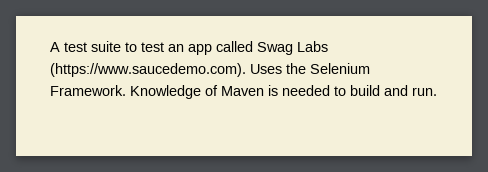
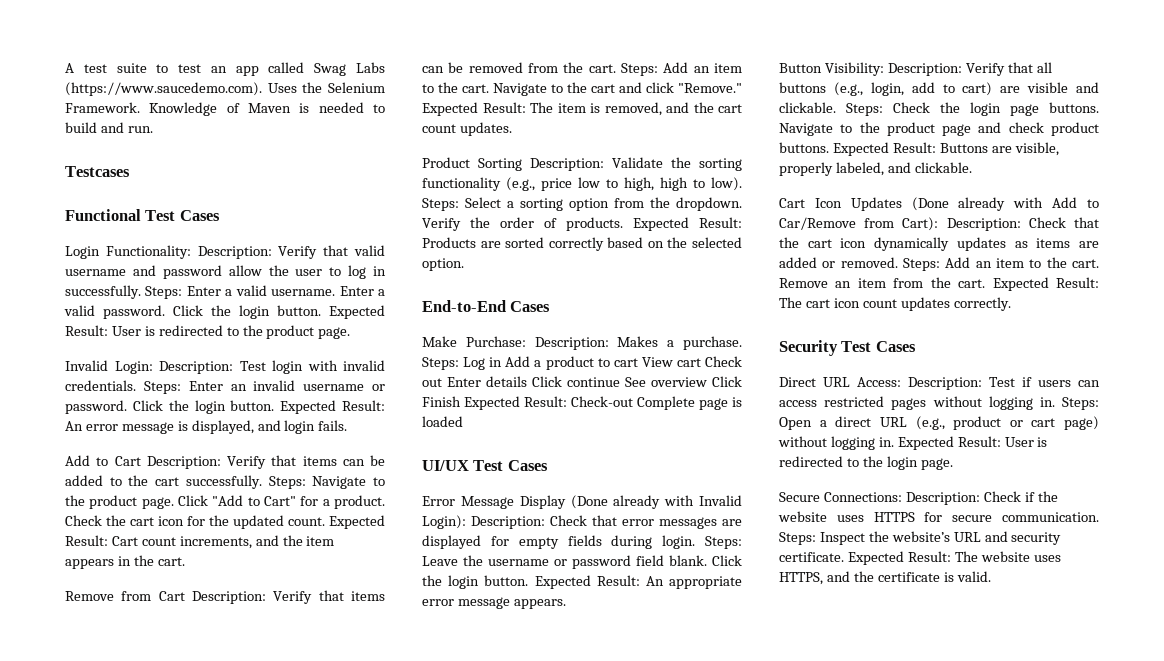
(437, 91) none -> [65,166,130,177] [65,209,220,221] [65,245,386,259] [65,265,386,279] [65,285,386,299] [64,305,385,319] [65,325,351,339] [65,360,385,374] [65,380,385,394] [65,400,385,414] [65,420,348,434] [65,455,385,469] [65,475,386,489] [65,495,385,509] [65,515,385,529] [65,535,335,549] [65,555,185,569] [65,590,385,604] [422,62,742,76] [422,82,742,96] [422,102,742,116] [422,122,512,136] [422,157,742,171] [422,177,742,191] [422,197,742,211] [422,217,742,231] [422,237,742,251] [422,258,464,271] [422,300,551,312] [422,336,742,350] [422,356,742,370] [422,376,742,387] [422,396,742,410] [422,416,463,427] [422,460,548,471] [422,495,742,509] [422,515,742,529] [422,535,742,549] [422,555,742,569] [422,575,742,589] [422,597,566,609] [779,62,1052,76] [779,82,1099,96] [779,102,1099,116] [779,122,1099,136] [779,142,1059,156] [779,162,972,176] [779,197,1099,211] [779,217,1099,231] [779,237,1099,251] [779,257,1099,271] [779,277,1099,291] [779,297,1011,311] [779,340,916,356] [779,377,1100,390] [779,396,1099,410] [779,416,1099,430] [778,436,1048,450] [779,456,953,470] [779,491,1058,505] [778,511,1099,522] [779,531,1062,545] [779,551,1061,565] [779,571,991,585] // Testcases // Functional Test Cases // Login Functionality: Description: Verify that valid username and password allow the user to log in successfully. Steps: Enter a valid username. Enter a valid password. Click the login button. Expected Result: User is redirected to the product page. // Invalid Login: Description: Test login with invalid credentials. Steps: Enter an invalid username or password. Click the login button. Expected Result: An error message is displayed, and login fails. // Add to Cart Description: Verify that items can be added to the cart successfully. Steps: Navigate to the product page. Click "Add to Cart" for a product. Check the cart icon for the updated count. Expected Result: Cart count increments, and the item appears in the cart. // Remove from Cart Description: Verify that items can be removed from the cart. Steps: Add an item to the cart. Navigate to the cart and click "Remove." Expected Result: The item is removed, and the cart count updates. // Product Sorting Description: Validate the sorting functionality (e.g., price low to high, high to low). Steps: Select a sorting option from the dropdown. Verify the order of products. Expected Result: Products are sorted correctly based on the selected option. // End-to-End Cases // Make Purchase: Description: Makes a purchase. Steps: Log in Add a product to cart View cart Check out Enter details Click continue See overview Click Finish Expected Result: Check-out Complete page is loaded // UI/UX Test Cases // Error Message Display (Done already with Invalid Login): Description: Check that error messages are displayed for empty fields during login. Steps: Leave the username or password field blank. Click the login button. Expected Result: An appropriate error message appears. // Button Visibility: Description: Verify that all buttons (e.g., login, add to cart) are visible and clickable. Steps: Check the login page buttons. Navigate to the product page and check product buttons. Expected Result: Buttons are visible, properly labeled, and clickable. // Cart Icon Updates (Done already with Add to Car/Remove from Cart): Description: Check that the cart icon dynamically updates as items are added or removed. Steps: Add an item to the cart. Remove an item from the cart. Expected Result: The cart icon count updates correctly. // Security Test Cases // Direct URL Access: Description: Test if users can access restricted pages without logging in. Steps: Open a direct URL (e.g., product or cart page) without logging in. Expected Result: User is redirected to the login page. // Secure Connections: Description: Check if the website uses HTTPS for secure communication. Steps: Inspect the website’s URL and security certificate. Expected Result: The website uses HTTPS, and the certificate is valid.

